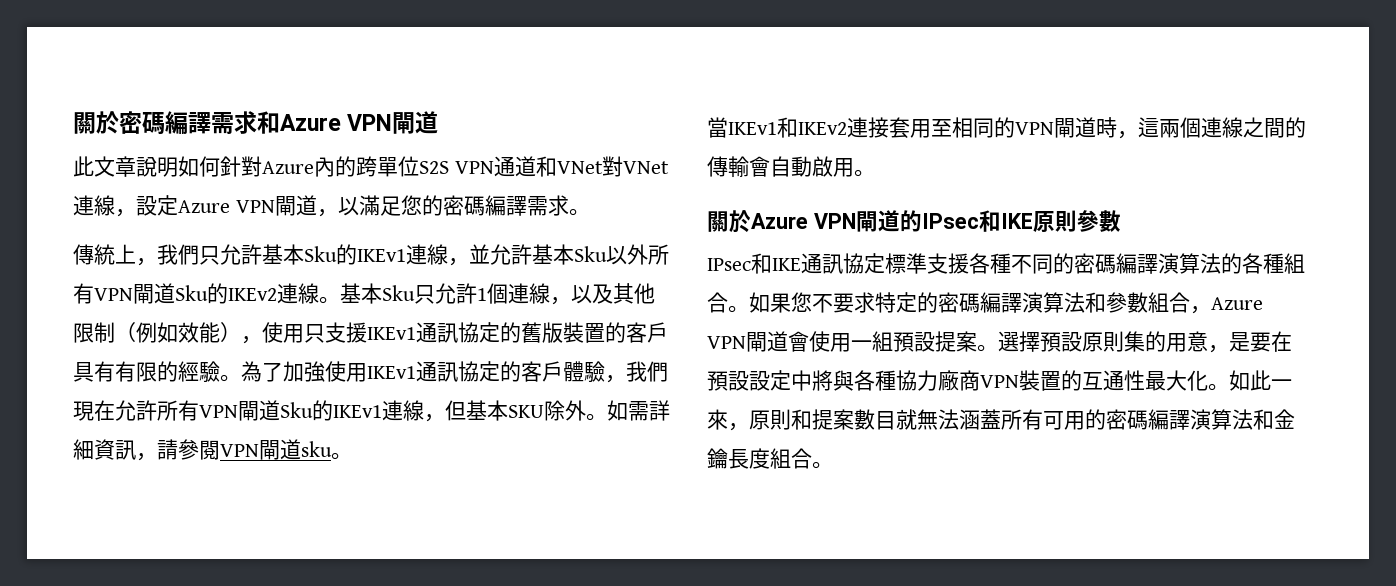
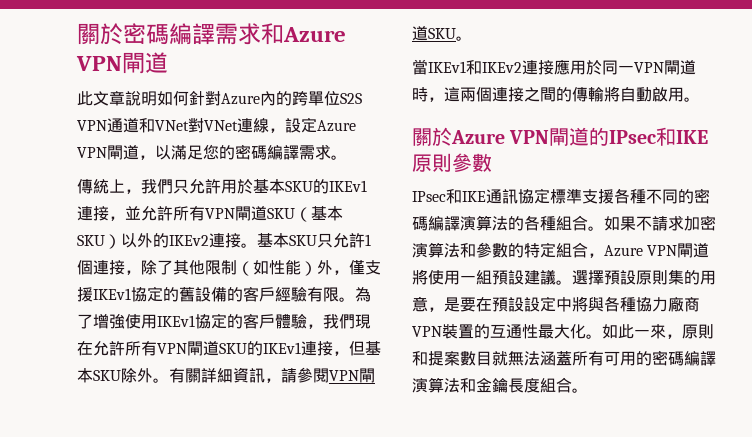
[262,244,448,265] 基本Sku的IKEv1連線 -> [221,179,367,194] [77,206,109,221] 用於基本SKU的IKEv1連接
[532,244,669,265] [73,283,415,304] 基本Sku以外所有VPN閘道Sku的IKEv2連線。基本Sku -> [173,206,343,222] [77,233,317,249] 所有VPN閘道SKU（基本SKU）以外的IKEv2連接。基本SKU
[529,283,613,305] 線，以及 -> [109,260,173,275] 接，除了
[136,322,325,344] 例如效能），使用只 -> [253,260,365,276] 如性能）外，僅
[416,322,458,344] 通訊 -> (131, 294) none
[542,322,668,343] [73,361,304,383] 版裝置的客戶具有有限的經驗。為了加 -> [195,286,371,302] [77,313,109,329] 設備的客戶經驗有限。為了增
[416,361,458,383] 通訊 -> (195, 321) none
[280,400,424,421] Sku的IKEv1連線 -> [219,341,333,356] SKU的IKEv1連接
[607,400,649,421] 如需 -> [169,368,201,383] 有關
[301,441,332,457] sku -> [428,28,456,39] SKU
[889,117,1015,138] 套用至相同的 -> [554,59,634,75] 應用於同一
[1222,117,1243,138] 線 -> [508,87,524,102] 接
[749,156,770,177] 會 -> [604,86,620,102] 將
[791,292,1022,313] 您不要求特定的密碼編譯 -> [636,215,716,231] 不請求加密
(1148, 302) none -> [508,242,556,258] 的特定
[788,331,809,352] 會 -> [412,269,428,285] 將
[935,331,977,352] 提案 -> [524,270,556,285] 建議

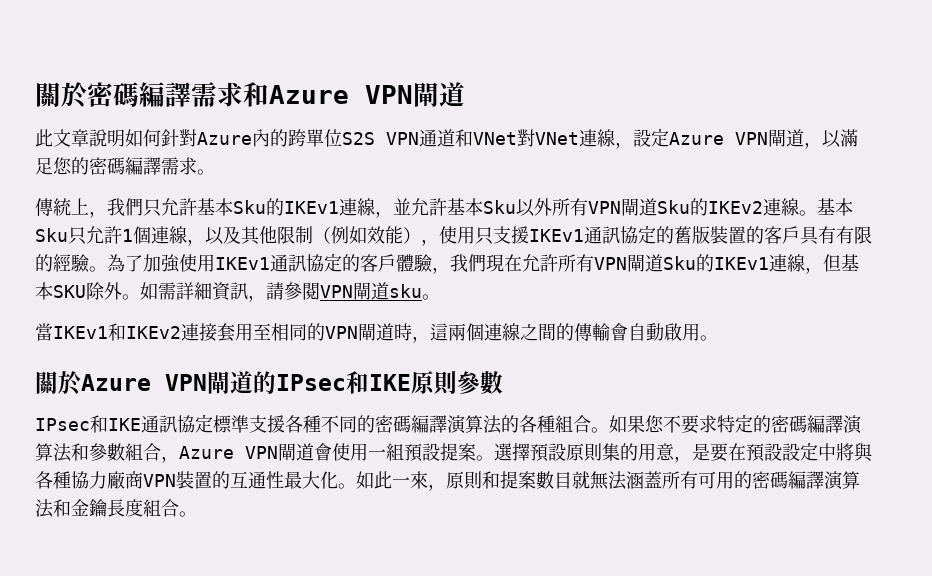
[221,179,367,194] [77,206,109,221] 用於基本SKU的IKEv1連接 -> [197,198,375,216] 基本Sku的IKEv1連線
[173,206,343,222] [77,233,317,249] 所有VPN閘道SKU（基本SKU）以外的IKEv2連接。基本SKU -> [447,198,853,217] [35,228,68,242] 基本Sku以外所有VPN閘道Sku的IKEv2連線。基本Sku
[109,260,173,275] 接，除了 -> [169,226,241,246] 線，以及
[253,260,365,276] 如性能）外，僅 -> [331,226,493,246] 例如效能），使用只
(131, 294) none -> [584,226,620,244] 通訊
[195,286,371,302] [77,313,109,329] 設備的客戶經驗有限。為了增 -> [692,226,872,245] [35,254,161,273] 版裝置的客戶具有有限的經驗。為了加
(195, 321) none -> [270,254,306,272] 通訊
[219,341,333,356] SKU的IKEv1連接 -> [663,254,805,272] Sku的IKEv1連線
[169,368,201,383] 有關 -> [140,282,176,300] 如需
[428,28,456,39] SKU -> [389,284,422,298] sku
[554,59,634,75] 應用於同一 -> [217,323,325,342] 套用至相同的
[508,87,524,102] 接 -> [502,323,520,341] 線
[604,86,620,102] 將 -> [610,323,628,341] 會
[636,215,716,231] 不請求加密 -> [645,414,843,434] 您不要求特定的密碼編譯
[508,242,556,258] 的特定 -> (125, 452) none
[412,269,428,285] 將 -> [314,443,332,461] 會
[524,270,556,285] 建議 -> [440,443,476,461] 提案

